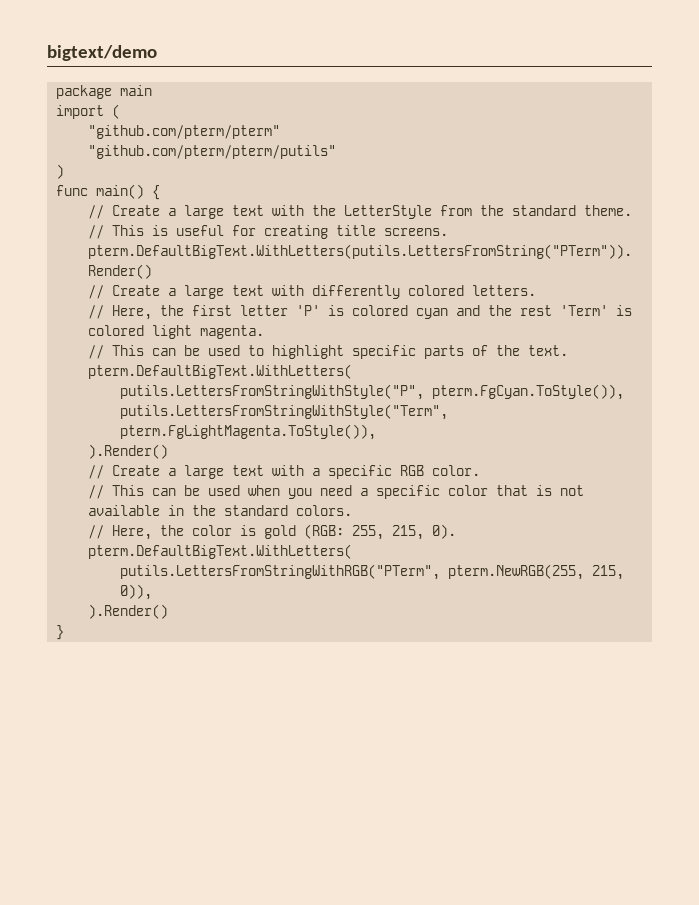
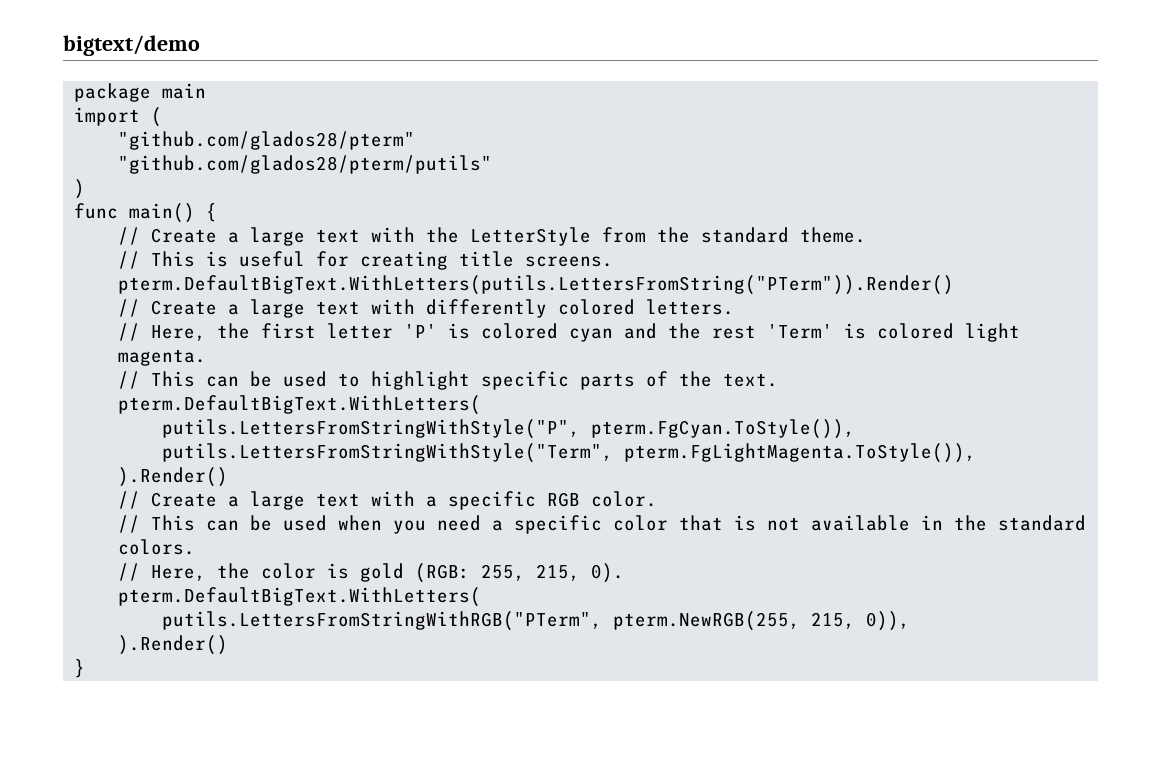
[87,125,280,139] [87,145,336,159] "github.com/pterm/pterm" // "github.com/pterm/pterm/putils" -> [118,131,416,150] [118,155,493,174] "github.com/glados28/pterm" // "github.com/glados28/pterm/putils"

